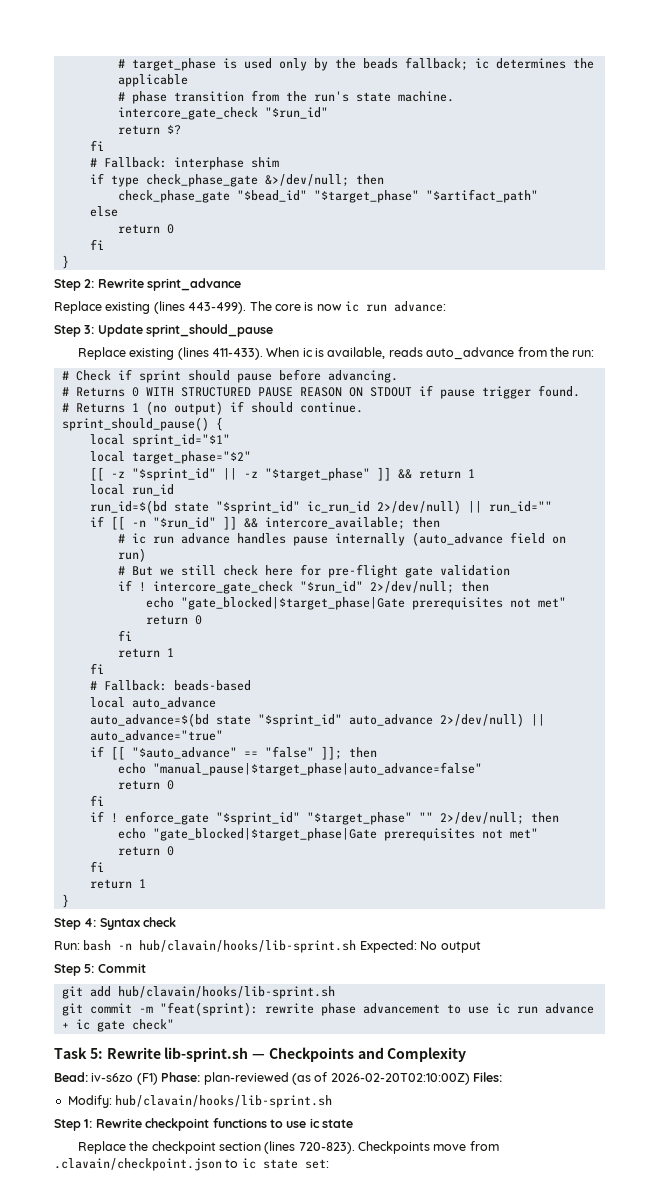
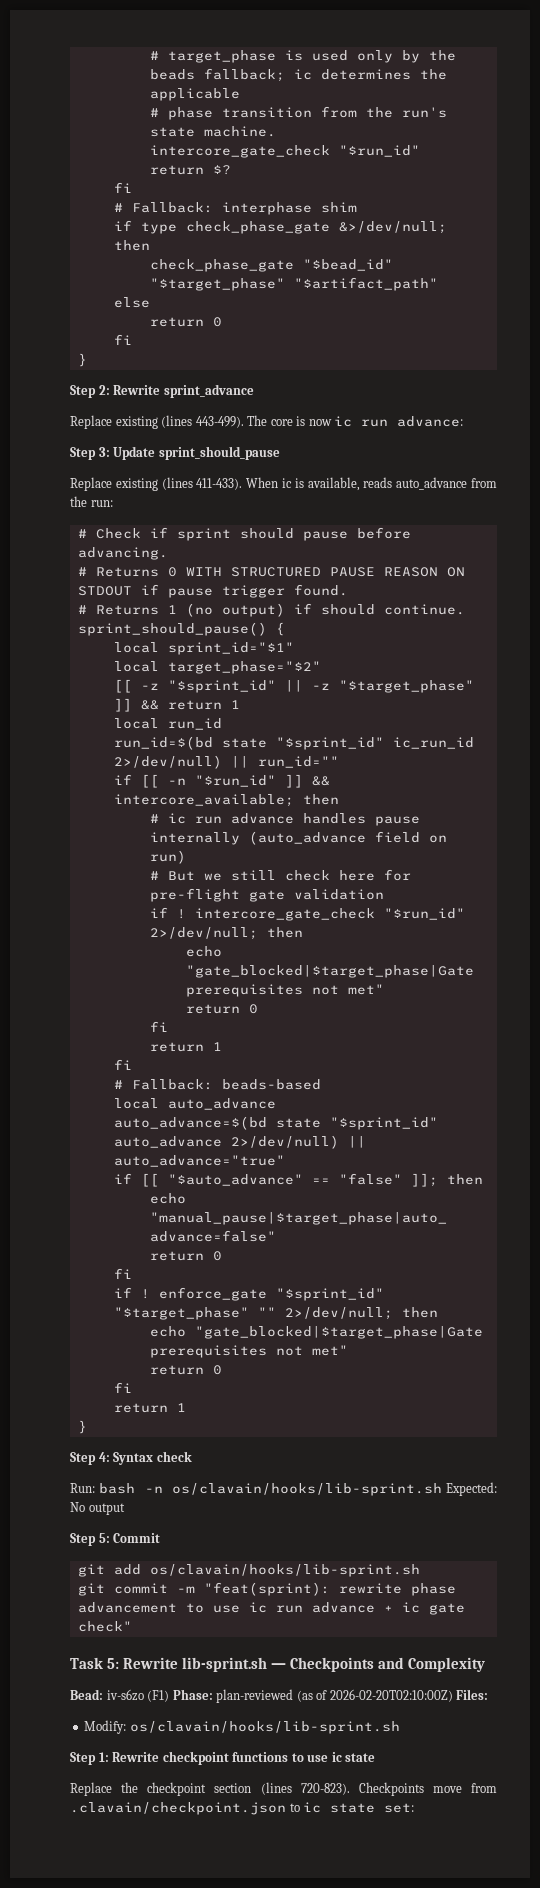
[139,940,357,953] hub/clavain/hooks/lib-sprint.sh -> [172,1483,443,1496] os/clavain/hooks/lib-sprint.sh
[117,986,335,999] hub/clavain/hooks/lib-sprint.sh -> [149,1564,420,1577] os/clavain/hooks/lib-sprint.sh
[115,1095,333,1108] hub/clavain/hooks/lib-sprint.sh -> [129,1721,400,1734] os/clavain/hooks/lib-sprint.sh

